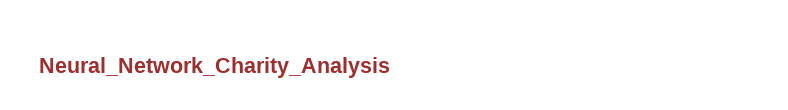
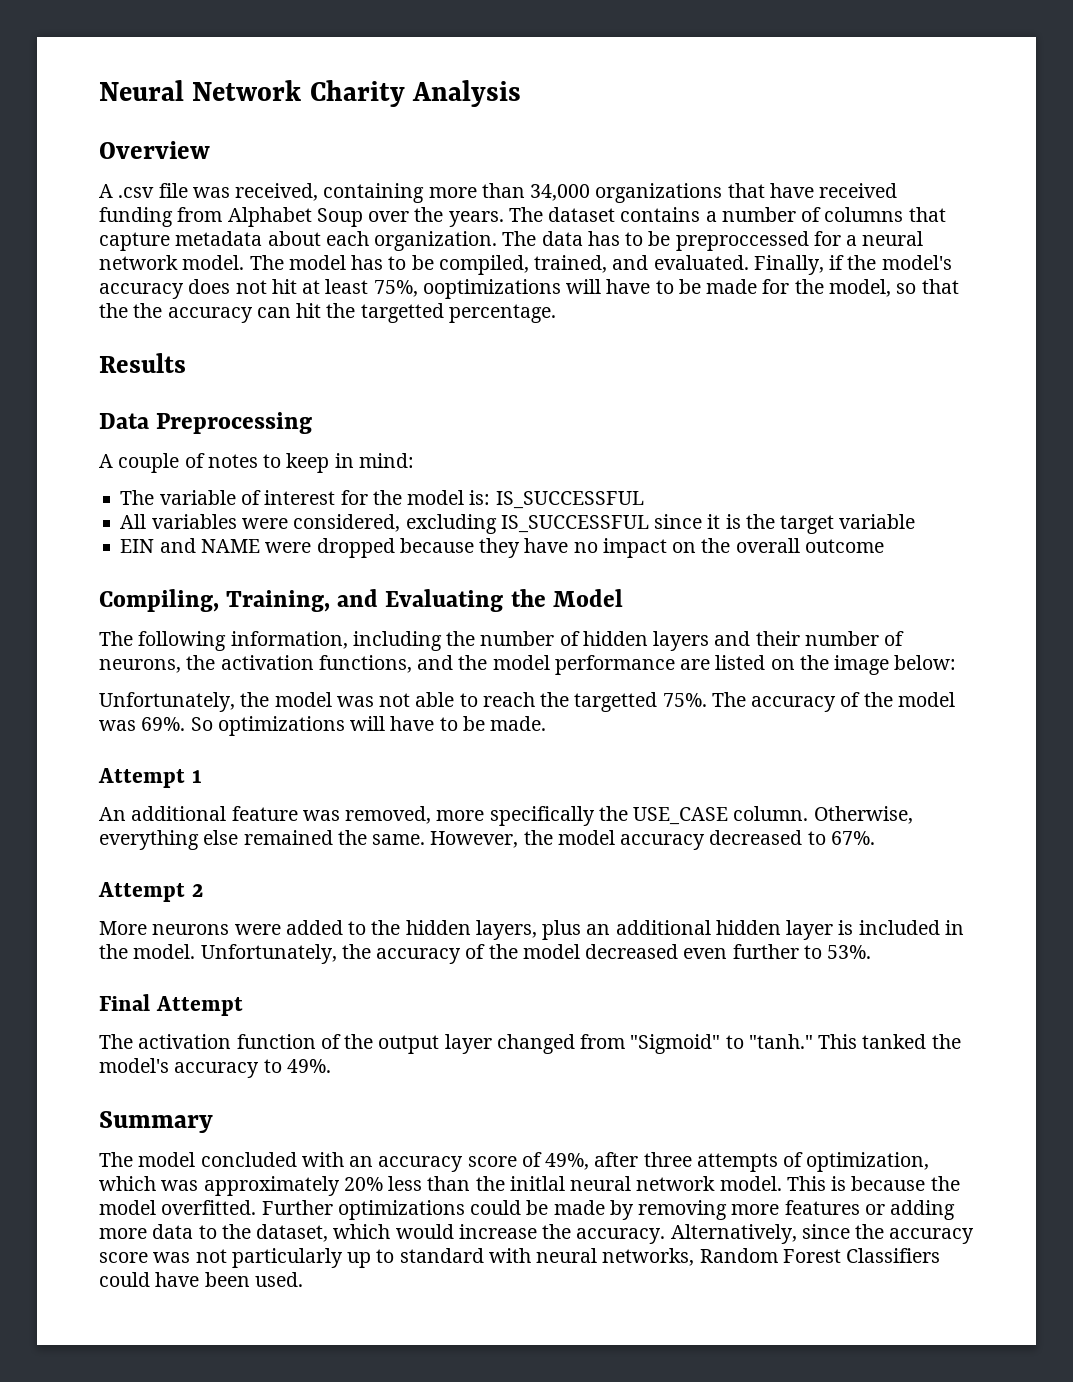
[39,57,390,78] Neural_Network_Charity_Analysis -> [99,80,522,107] [99,141,210,159] [99,183,898,203] [99,207,946,227] [99,231,924,251] [99,255,952,275] [99,279,959,299] [99,303,556,323] [99,353,186,373] [99,412,313,434] [99,453,414,473] [120,490,644,509] [120,514,916,534] [120,538,884,558] [99,589,623,612] [99,631,905,651] [99,655,957,675] [99,692,955,712] [99,716,547,736] [98,768,202,788] [99,806,913,826] [99,830,875,850] [98,882,203,902] [99,920,964,940] [99,944,872,964] [99,994,243,1016] [99,1034,961,1054] [99,1058,331,1078] [99,1111,213,1133] [99,1152,930,1172] [99,1176,960,1196] [99,1200,956,1220] [99,1224,975,1244] [99,1248,941,1268] [99,1272,303,1287] Neural Network Charity Analysis // Overview // A .csv file was received, containing more than 34,000 organizations that have received funding from Alphabet Soup over the years. The dataset contains a number of columns that capture metadata about each organization. The data has to be preproccessed for a neural network model. The model has to be compiled, trained, and evaluated. Finally, if the model's accuracy does not hit at least 75%, ooptimizations will have to be made for the model, so that the the accuracy can hit the targetted percentage. // Results // Data Preprocessing // A couple of notes to keep in mind: // The variable of interest for the model is: IS_SUCCESSFUL // All variables were considered, excluding IS_SUCCESSFUL since it is the target variable // EIN and NAME were dropped because they have no impact on the overall outcome // Compiling, Training, and Evaluating the Model // The following information, including the number of hidden layers and their number of neurons, the activation functions, and the model performance are listed on the image below: // Unfortunately, the model was not able to reach the targetted 75%. The accuracy of the model was 69%. So optimizations will have to be made. // Attempt 1 // An additional feature was removed, more specifically the USE_CASE column. Otherwise, everything else remained the same. However, the model accuracy decreased to 67%. // Attempt 2 // More neurons were added to the hidden layers, plus an additional hidden layer is included in the model. Unfortunately, the accuracy of the model decreased even further to 53%. // Final Attempt // The activation function of the output layer changed from "Sigmoid" to "tanh." This tanked the model's accuracy to 49%. // Summary // The model concluded with an accuracy score of 49%, after three attempts of optimization, which was approximately 20% less than the initlal neural network model. This is because the model overfitted. Further optimizations could be made by removing more features or adding more data to the dataset, which would increase the accuracy. Alternatively, since the accuracy score was not particularly up to standard with neural networks, Random Forest Classifiers could have been used.

